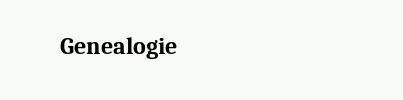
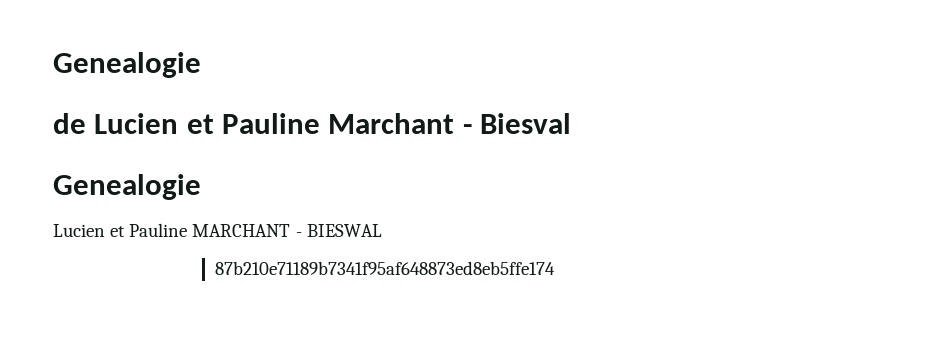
[60,37,177,59] Genealogie -> [53,52,201,78] [53,113,572,134] [53,174,201,200] [53,223,382,237] [215,261,556,275] Genealogie // de Lucien et Pauline Marchant - Biesval // Genealogie // Lucien et Pauline MARCHANT - BIESWAL // 87b210e71189b7341f95af648873ed8eb5ffe174

